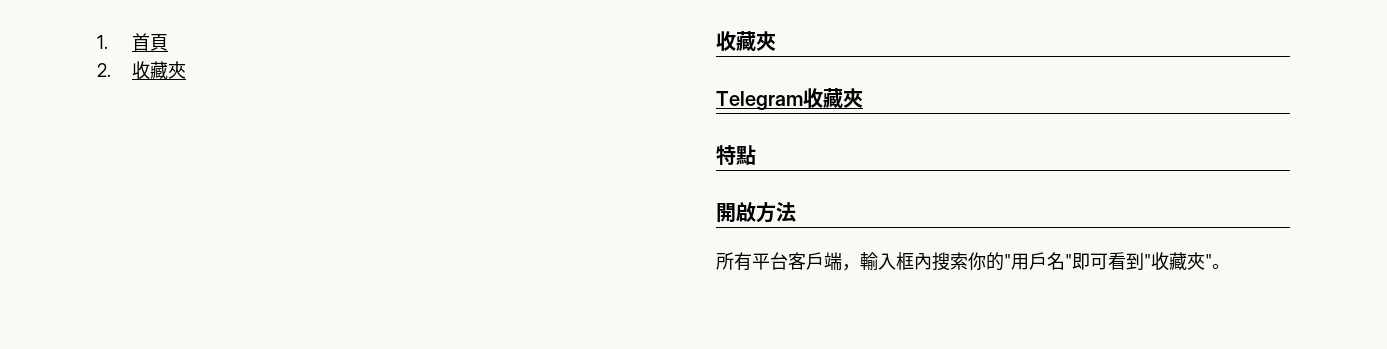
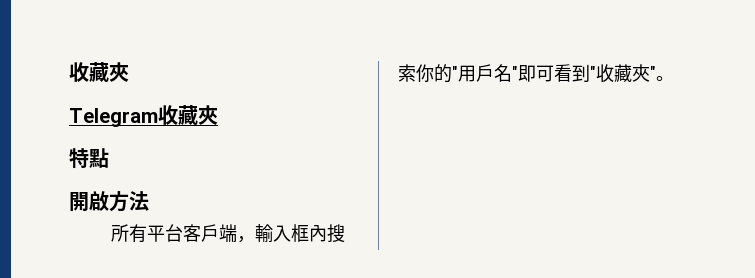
[97,33,169,51] [97,61,187,80] 1.首頁 // 2.收藏夾 // -> (69, 72) none

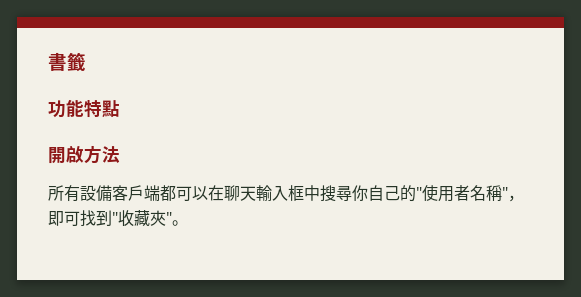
[69,62,129,82] [69,105,218,127] 收藏夾 // Telegram收藏夾 // -> [48,52,86,72] [48,99,84,118] 書籤 // 功能
[146,224,345,243] [398,64,572,83] 平台客戶端，輸入框內搜索你的"用戶名"即可看 -> [80,185,524,202] [48,210,96,226] 設備客戶端都可以在聊天輸入框中搜尋你自己的"使用者名稱"，即可找

